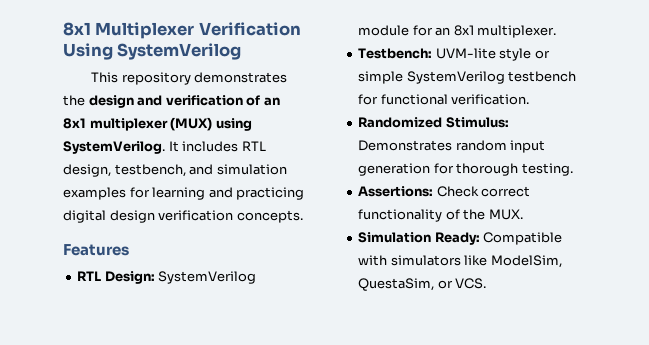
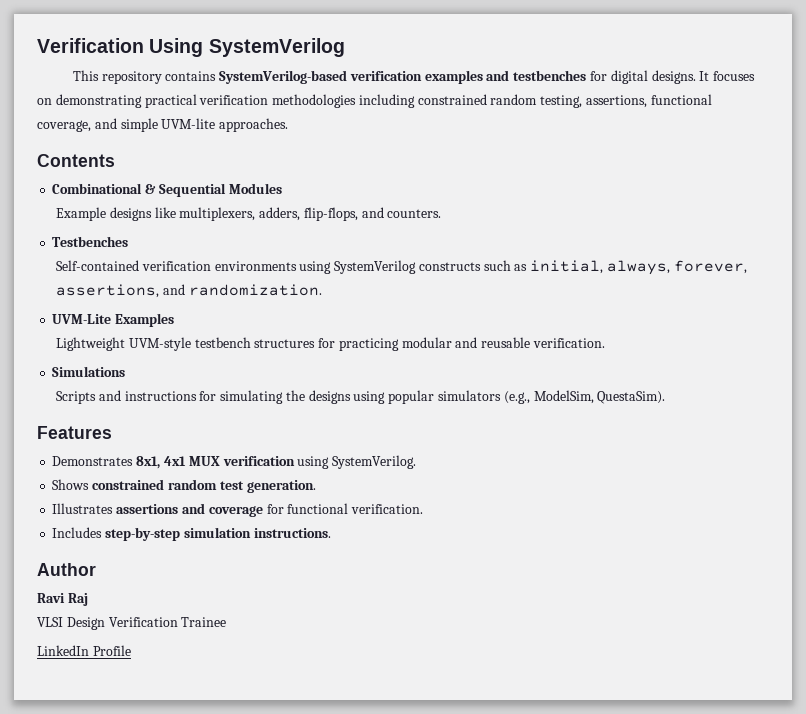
[63,22,195,39] 8x1 Multiplexer -> (37, 45) none
[194,72,288,83] [63,95,280,108] [63,117,252,131] [63,141,266,154] [63,164,287,177] [63,187,305,200] [63,210,303,223] [63,244,129,256] [77,271,257,284] [358,25,557,38] [358,48,550,61] [358,71,577,84] [358,94,530,105] [358,117,509,128] [358,140,546,153] [358,163,573,176] [358,186,531,197] [358,209,523,222] [358,232,563,245] [358,255,562,268] [358,278,487,291] demonstrates the design and verification of an 8x1 multiplexer (MUX) using SystemVerilog. It includes RTL design, testbench, and simulation examples for learning and practicing digital design verification concepts. // Features // RTL Design: SystemVerilog module for an 8x1 multiplexer. // Testbench: UVM-lite style or simple SystemVerilog testbench for functional verification. // Randomized Stimulus: Demonstrates random input generation for thorough testing. // Assertions: Check correct functionality of the MUX. // Simulation Ready: Compatible with simulators like ModelSim, QuestaSim, or VCS. -> [165,70,756,84] [37,94,712,108] [37,118,289,132] [37,154,115,167] [52,183,282,197] [55,207,442,221] [52,236,129,247] [55,260,747,275] [55,284,322,298] [52,313,175,327] [55,337,605,351] [52,366,126,377] [55,390,666,404] [37,426,112,439] [52,455,417,469] [52,479,316,493] [52,503,424,517] [52,527,331,541] [37,563,96,576] [37,593,88,606] [37,617,227,630] [37,645,131,656] contains SystemVerilog-based verification examples and testbenches for digital designs. It focuses on demonstrating practical verification methodologies including constrained random testing, assertions, functional coverage, and simple UVM-lite approaches. // Contents // Combinational & Sequential Modules // Example designs like multiplexers, adders, flip-flops, and counters. // Testbenches // Self-contained verification environments using SystemVerilog constructs such as initial, always, forever, assertions, and randomization. // UVM-Lite Examples // Lightweight UVM-style testbench structures for practicing modular and reusable verification. // Simulations // Scripts and instructions for simulating the designs using popular simulators (e.g., ModelSim, QuestaSim). // Features // Demonstrates 8x1, 4x1 MUX verification using SystemVerilog. // Shows constrained random test generation. // Illustrates assertions and coverage for functional verification. // Includes step-by-step simulation instructions. // Author // Ravi Raj // VLSI Design Verification Trainee // LinkedIn Profile

